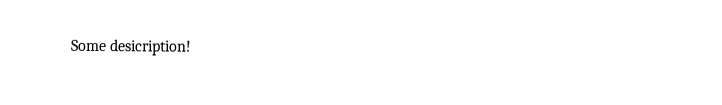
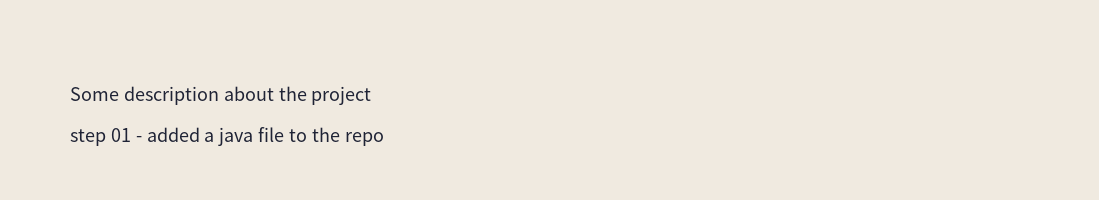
[109,39,193,56] desicription! -> [123,86,372,105] [70,127,384,146] description about the project // step 01 - added a java file to the repo

